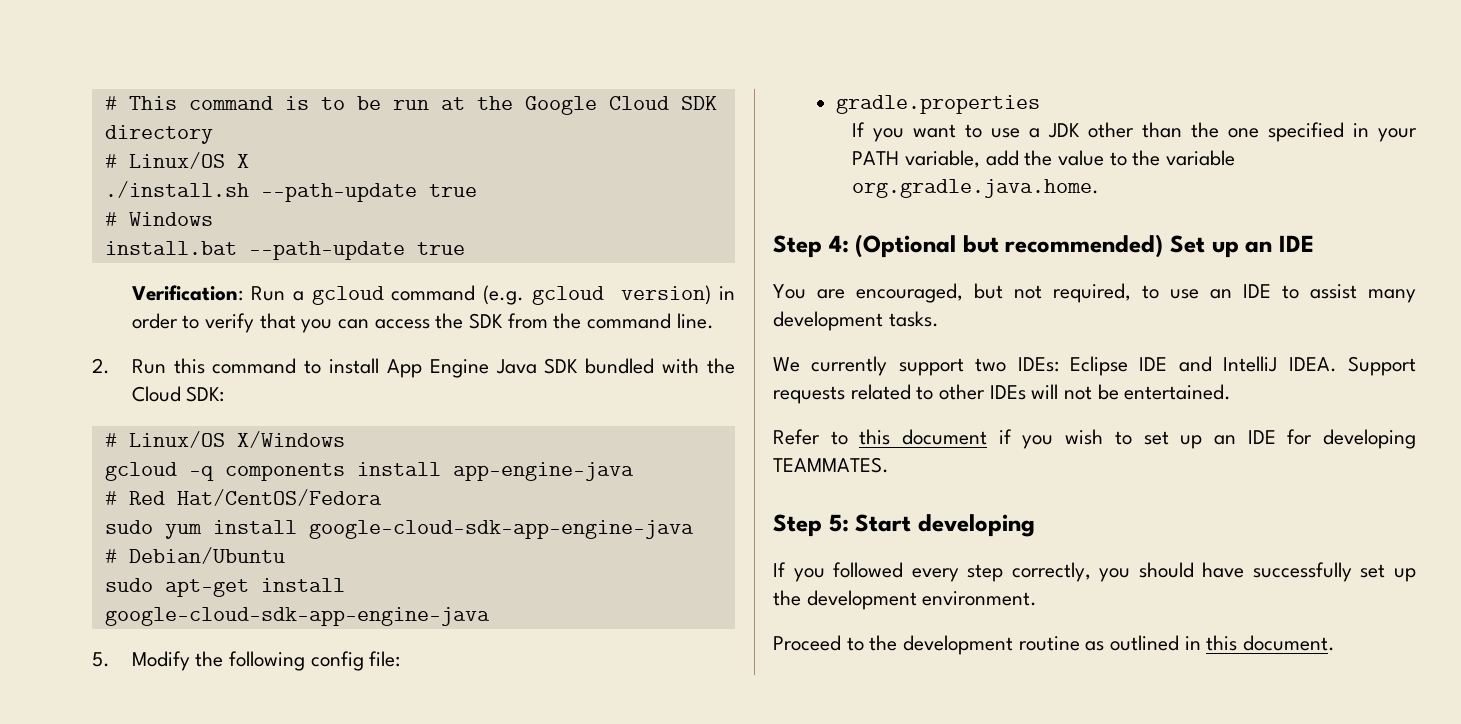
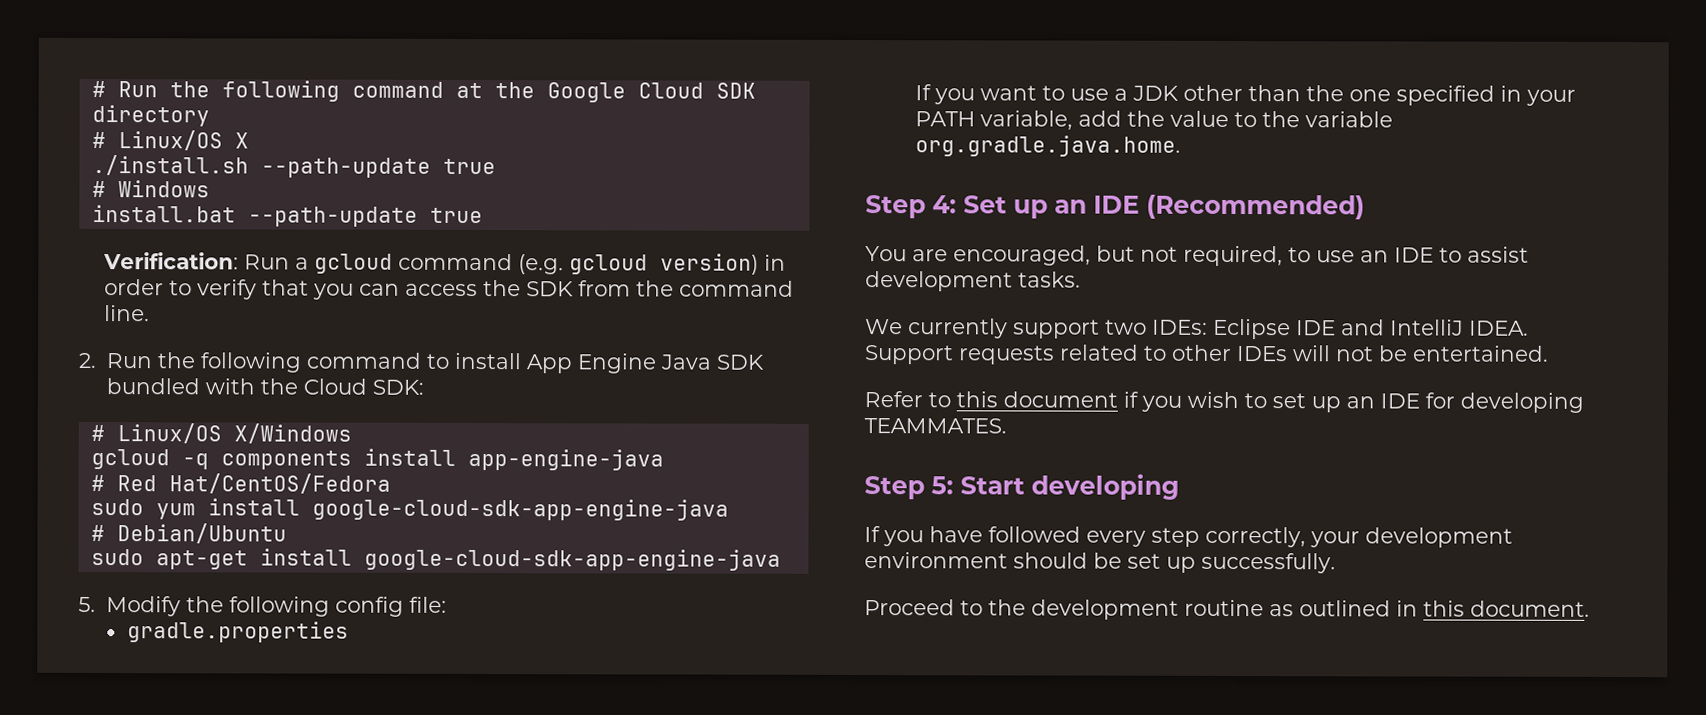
[104,96,429,110] # This command is to be run -> [91,80,444,102] # Run the following command
[173,358,205,374] this -> [156,352,302,373] the following
[855,234,1164,258] (Optional but recommended) -> (957, 204) none
(1314, 243) none -> [1146,194,1365,220] (Recommended)
[1368,289,1416,303] many -> (1529, 254) none
(825, 575) none -> [929,526,983,543] have
[1099,562,1416,582] [773,590,1038,610] you should have successfully set up the development environment. -> [1310,527,1513,548] [864,552,1336,574] your development environment should be set up successfully.

